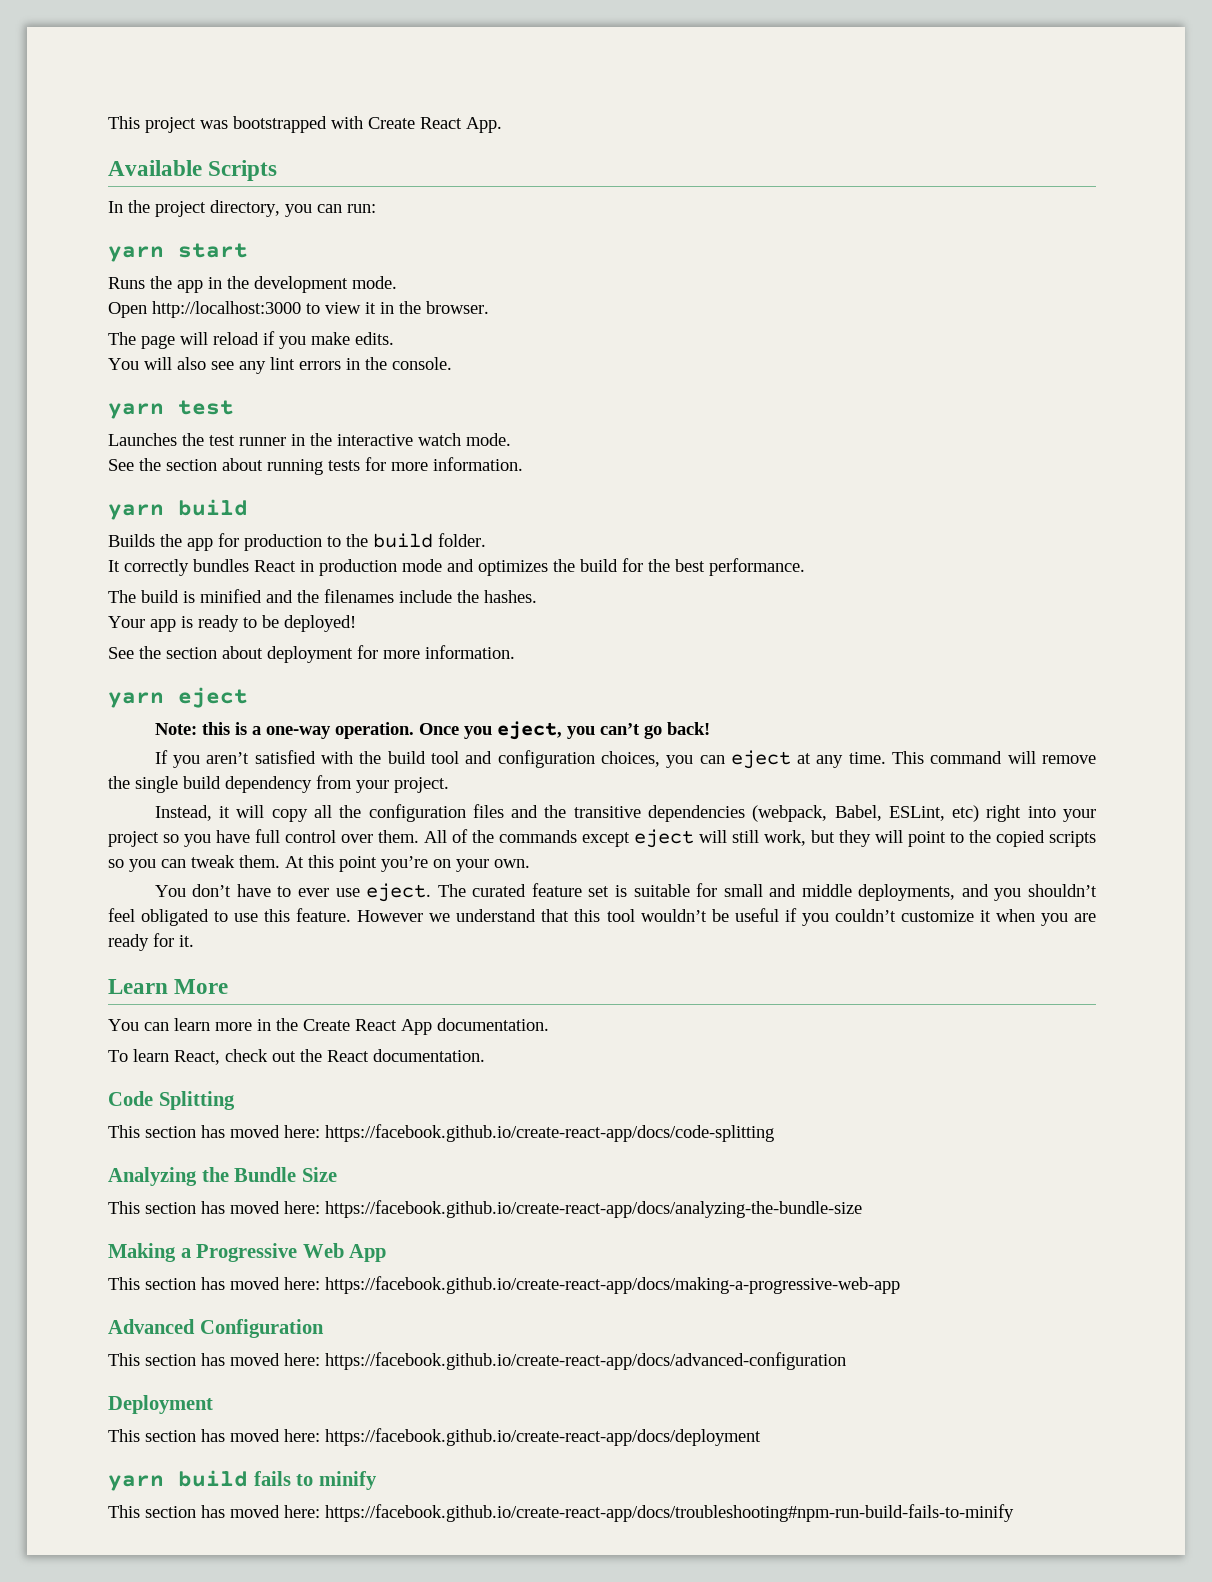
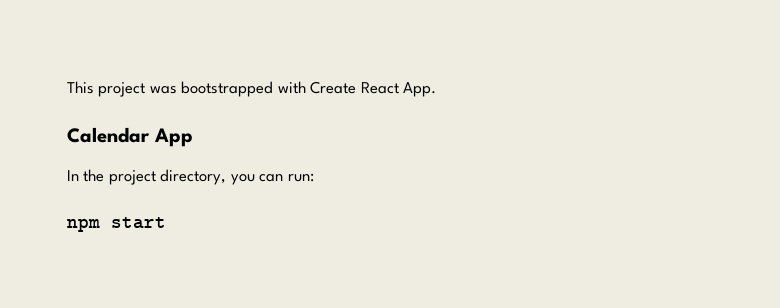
[108,160,278,181] Available Scripts -> [67,127,193,147] Calendar App
[108,246,164,262] yarn -> [67,218,100,232] npm
[108,276,397,293] [108,301,489,318] [108,331,394,349] [108,357,452,374] [108,400,234,419] [108,433,511,446] [108,457,523,475] [108,499,248,520] [108,533,486,551] [108,558,805,576] [108,589,537,603] [108,615,356,632] [108,645,515,663] [108,687,248,708] [154,721,710,740] [154,750,1097,769] [108,775,449,793] [154,804,1096,822] [108,829,1096,848] [108,855,530,872] [154,883,1098,902] [108,908,1096,926] [108,933,194,951] [108,979,229,994] [108,1018,549,1035] [108,1049,485,1065] [108,1091,235,1110] [108,1124,774,1142] [108,1167,337,1186] [108,1200,862,1218] [108,1243,387,1262] [108,1276,900,1294] [108,1319,324,1338] [108,1352,846,1370] [108,1395,213,1414] [108,1428,761,1446] [108,1470,377,1491] [108,1504,1014,1522] // Runs the app in the development mode. // Open http://localhost:3000 to view it in the browser. // The page will reload if you make edits. // You will also see any lint errors in the console. // yarn test // Launches the test runner in the interactive watch mode. // See the section about running tests for more information. // yarn build // Builds the app for production to the build folder. // It correctly bundles React in production mode and optimizes the build for the best performance. // The build is minified and the filenames include the hashes. // Your app is ready to be deployed! // See the section about deployment for more information. // yarn eject // Note: this is a one-way operation. Once you eject, you can’t go back! // If you aren’t satisfied with the build tool and configuration choices, you can eject at any time. This command will remove the single build dependency from your project. // Instead, it will copy all the configuration files and the transitive dependencies (webpack, Babel, ESLint, etc) right into your project so you have full control over them. All of the commands except eject will still work, but they will point to the copied scripts so you can tweak them. At this point you’re on your own. // You don’t have to ever use eject. The curated feature set is suitable for small and middle deployments, and you shouldn’t feel obligated to use this feature. However we understand that this tool wouldn’t be useful if you couldn’t customize it when you are ready for it. // Learn More // You can learn more in the Create React App documentation. // To learn React, check out the React documentation. // Code Splitting // This section has moved here: https://facebook.github.io/create-react-app/docs/code-splitting // Analyzing the Bundle Size // This section has moved here: https://facebook.github.io/create-react-app/docs/analyzing-the-bundle-size // Making a Progressive Web App // This section has moved here: https://facebook.github.io/create-react-app/docs/making-a-progressive-web-app // Advanced Configuration // This section has moved here: https://facebook.github.io/create-react-app/docs/advanced-configuration // Deployment // This section has moved here: https://facebook.github.io/create-react-app/docs/deployment // yarn build fails to minify // This section has moved here: https://facebook.github.io/create-react-app/docs/troubleshooting#npm-run-build-fails-to-minify -> (166, 223) none

